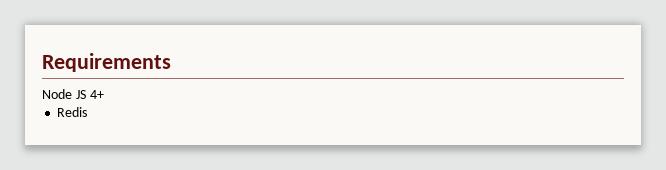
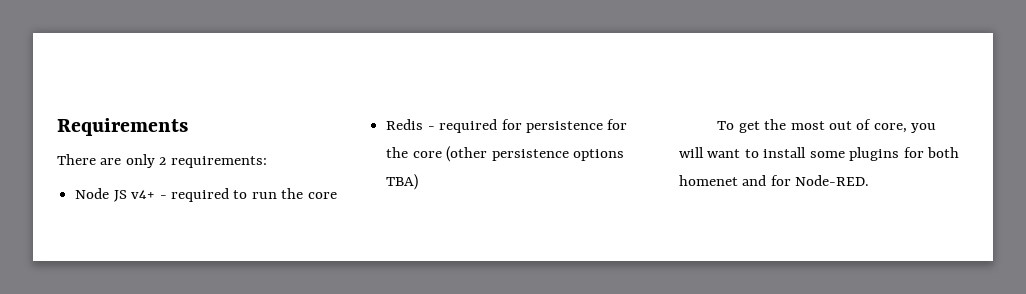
[42,89,104,99] [57,107,88,117] Node JS 4+ // Redis -> [57,154,267,168] [75,188,337,202] [386,119,628,133] [386,146,624,162] [386,174,419,190] [717,119,937,133] [679,147,960,161] [679,175,870,186] There are only 2 requirements: // Node JS v4+ - required to run the core // Redis - required for persistence for the core (other persistence options TBA) // To get the most out of core, you will want to install some plugins for both homenet and for Node-RED.

